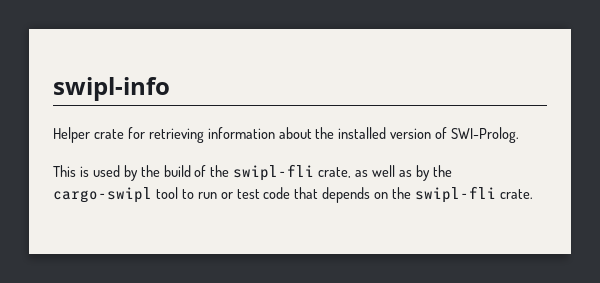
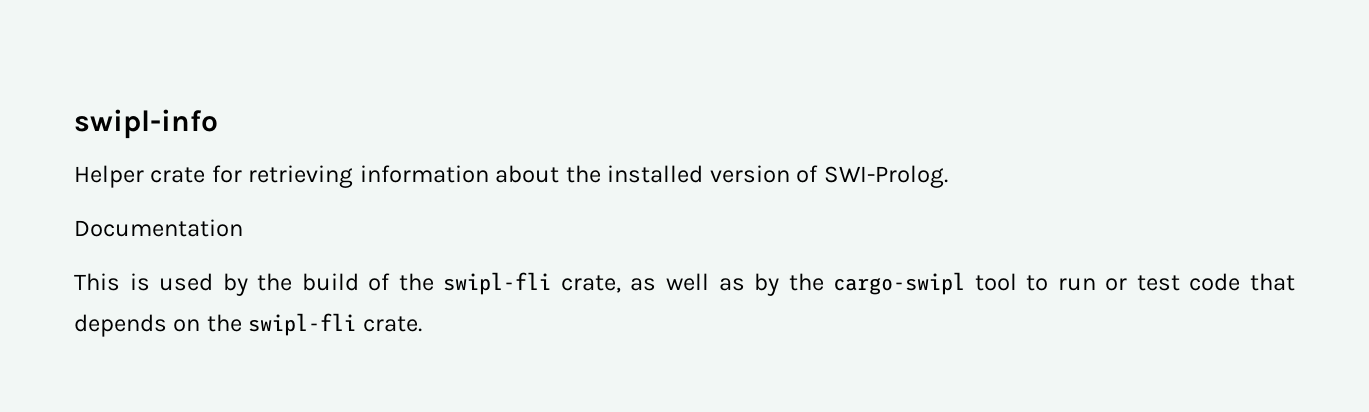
(520, 135) none -> [74,219,243,237] // Documentation

